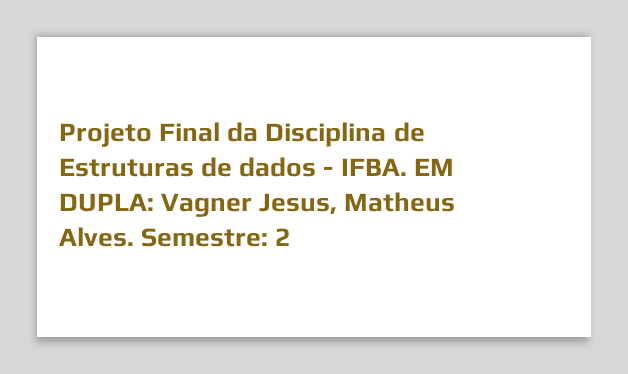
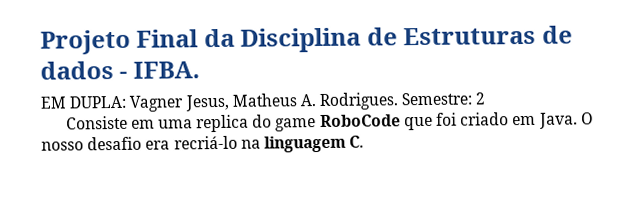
(407, 167) none -> (200, 70) //
[59,227,134,247] Alves. -> [299,92,400,110] A. Rodrigues.
(291, 237) none -> [65,112,594,133] [41,135,365,153] // Consiste em uma replica do game RoboCode que foi criado em Java. O nosso desafio era recriá-lo na linguagem C.

